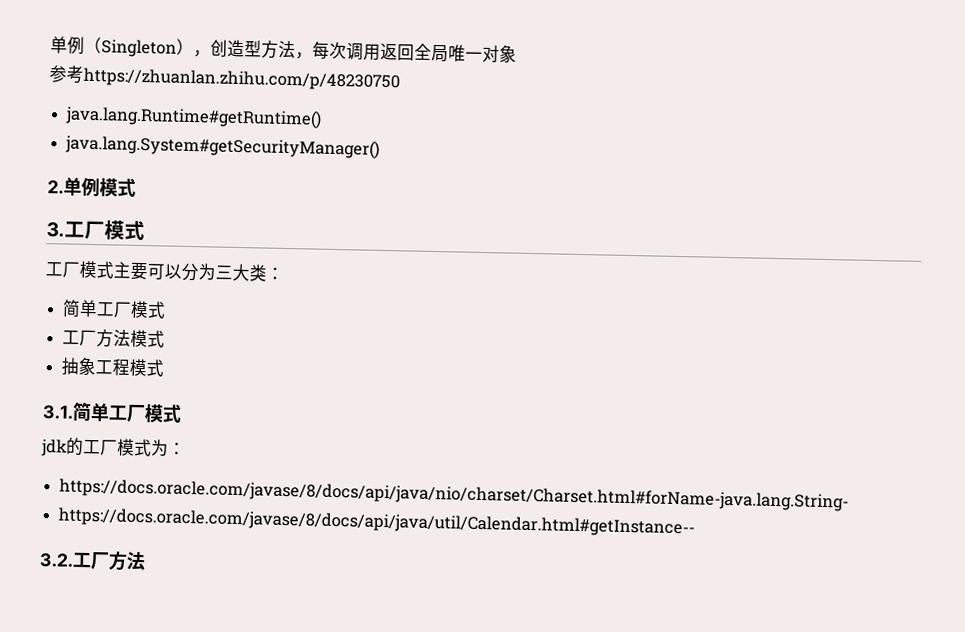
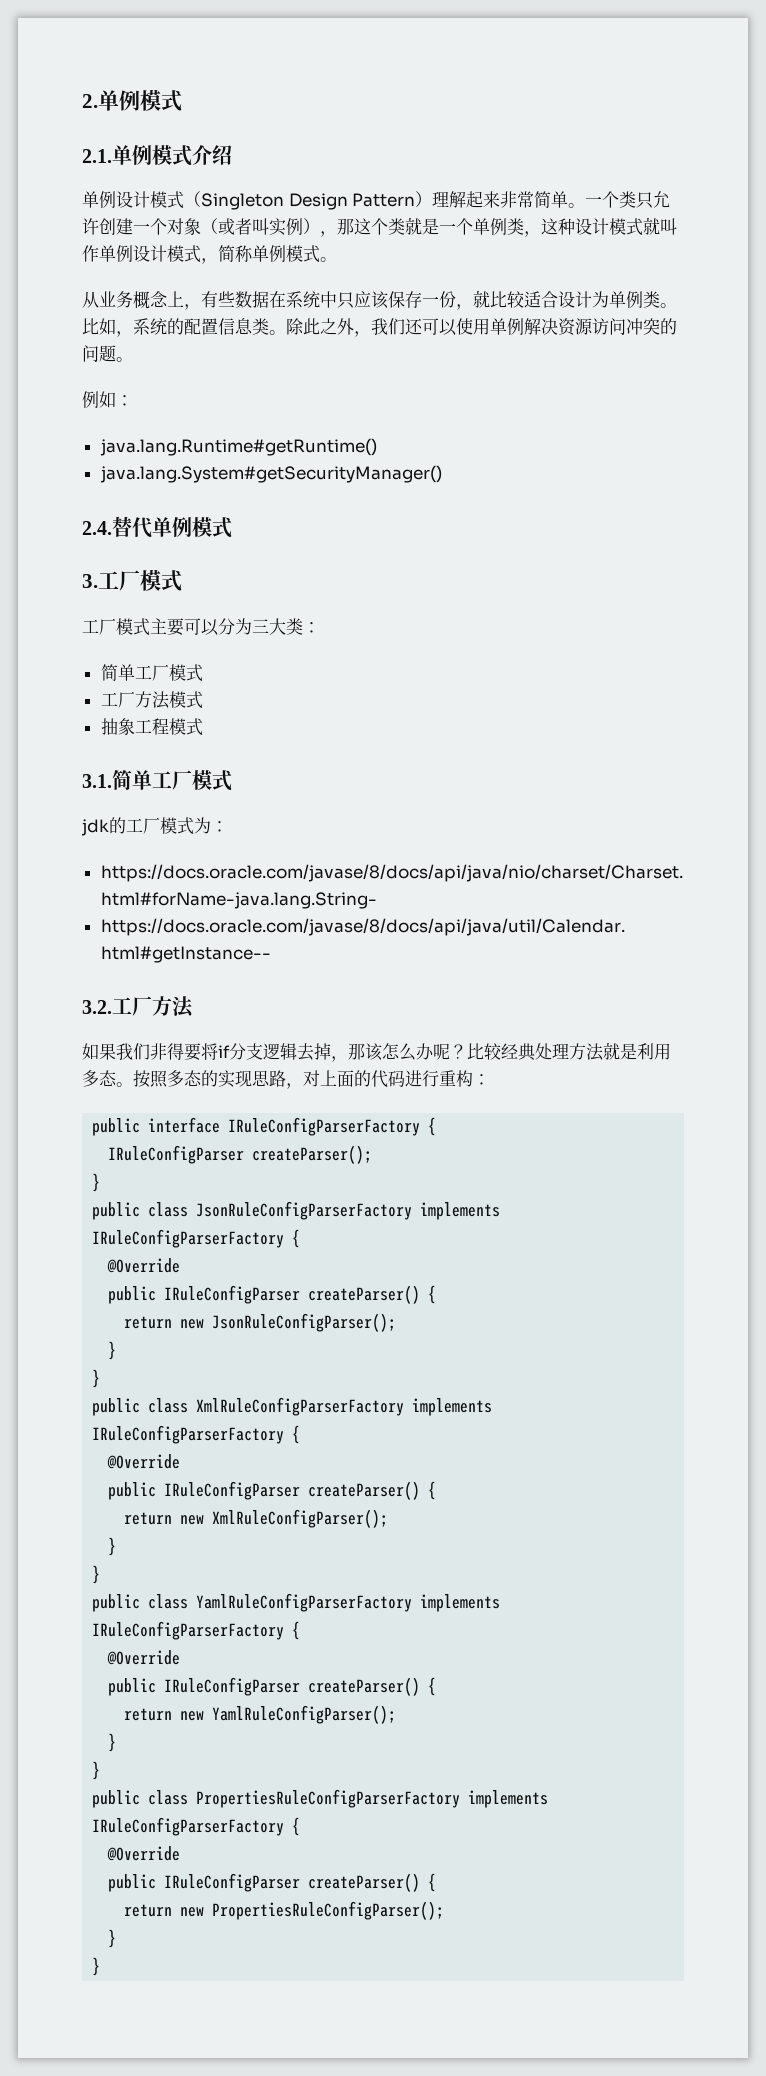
[50,36,517,63] [49,65,400,92] 单例（Singleton），创造型方法，每次调用返回全局唯一对象 // 参考https://zhuanlan.zhihu.com/p/48230750 -> [82,90,182,112] [82,144,232,166] [82,191,671,210] [82,217,677,237] [82,245,337,264] [82,290,677,310] [82,318,677,337] [82,345,133,362] [82,391,133,408] 2.单例模式 // 2.1.单例模式介绍 // 单例设计模式（Singleton Design Pattern）理解起来非常简单。一个类只允许创建一个对象（或者叫实例），那这个类就是一个单例类，这种设计模式就叫作单例设计模式，简称单例模式。 // 从业务概念上，有些数据在系统中只应该保存一份，就比较适合设计为单例类。比如，系统的配置信息类。除此之外，我们还可以使用单例解决资源访问冲突的问题。 // 例如：
[47,180,64,195] 2. -> [82,516,152,538] 2.4.替代
(146, 561) none -> [82,1042,671,1062] [82,1070,490,1089] [92,1117,437,1136] [108,1145,373,1164] [92,1173,101,1192] [92,1201,501,1220] [92,1229,301,1248] [107,1258,181,1273] [108,1285,437,1304] [124,1313,397,1332] [108,1341,117,1360] [92,1369,101,1388] [92,1397,493,1416] [92,1425,301,1444] [107,1454,181,1469] [108,1481,437,1500] [124,1509,389,1528] [108,1537,117,1556] [92,1565,101,1584] [92,1593,501,1612] [92,1621,301,1640] [107,1650,181,1665] [108,1677,437,1696] [124,1705,397,1724] [108,1733,117,1752] [92,1761,101,1780] [92,1789,549,1808] [92,1817,301,1836] [107,1846,181,1861] [108,1873,437,1892] [124,1901,445,1920] [108,1929,117,1948] [92,1957,101,1976] // 如果我们非得要将if分支逻辑去掉，那该怎么办呢？比较经典处理方法就是利用多态。按照多态的实现思路，对上面的代码进行重构： // public interface IRuleConfigParserFactory { // IRuleConfigParser createParser(); // } // public class JsonRuleConfigParserFactory implements IRuleConfigParserFactory { // @Override // public IRuleConfigParser createParser() { // return new JsonRuleConfigParser(); // } // } // public class XmlRuleConfigParserFactory implements IRuleConfigParserFactory { // @Override // public IRuleConfigParser createParser() { // return new XmlRuleConfigParser(); // } // } // public class YamlRuleConfigParserFactory implements IRuleConfigParserFactory { // @Override // public IRuleConfigParser createParser() { // return new YamlRuleConfigParser(); // } // } // public class PropertiesRuleConfigParserFactory implements IRuleConfigParserFactory { // @Override // public IRuleConfigParser createParser() { // return new PropertiesRuleConfigParser(); // } // }

